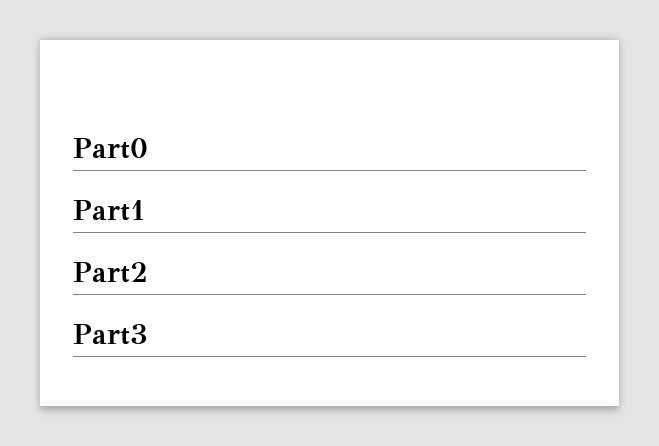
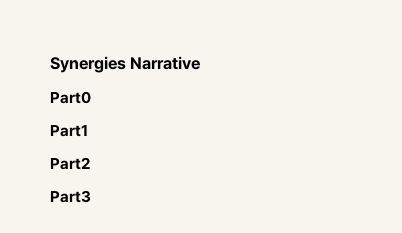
(73, 148) none -> [50,56,201,73] Synergies Narrative //

